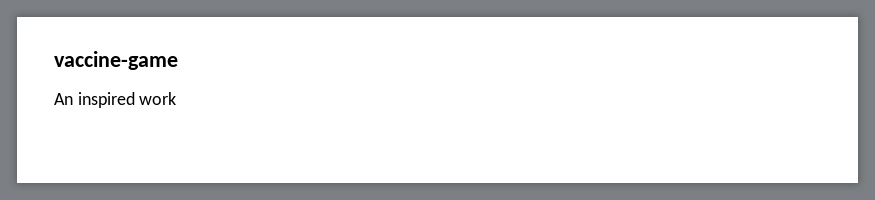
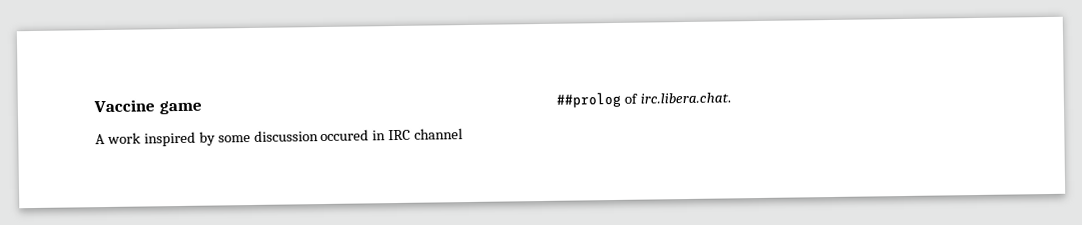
[54,51,178,70] [54,92,177,108] vaccine-game // An inspired work -> [93,99,202,115] [95,128,464,147] [556,91,731,108] Vaccine game // A work inspired by some discussion occured in IRC channel ##prolog of irc.libera.chat.

